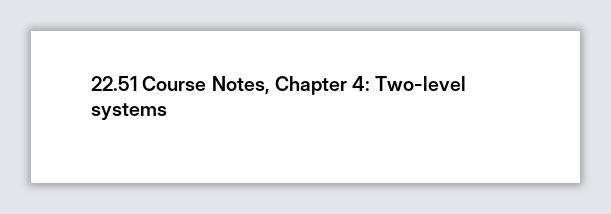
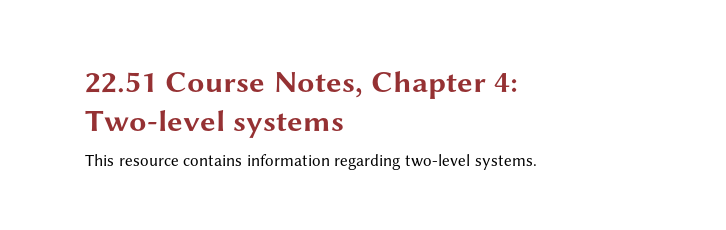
(167, 111) none -> [85,154,537,170] // This resource contains information regarding two-level systems.

